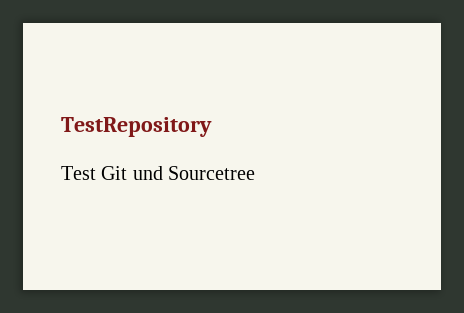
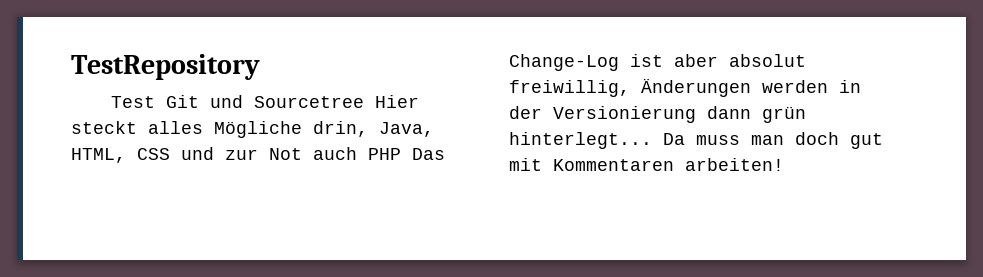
(256, 173) none -> [375,95,420,108] [71,121,434,138] [71,147,445,163] [509,54,806,71] [509,78,861,97] [509,106,806,123] [509,132,883,149] [509,158,784,171] Hier steckt alles Mögliche drin, Java, HTML, CSS und zur Not auch PHP Das Change-Log ist aber absolut freiwillig, Änderungen werden in der Versionierung dann grün hinterlegt... Da muss man doch gut mit Kommentaren arbeiten!

